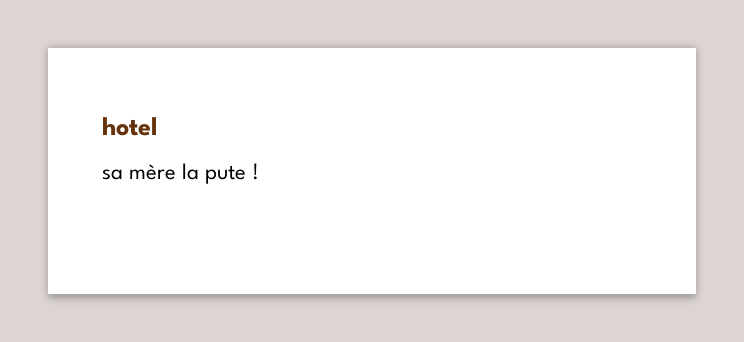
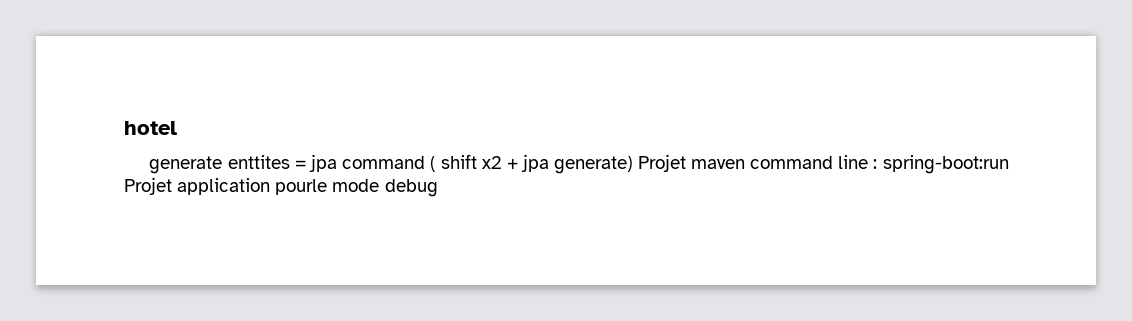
[102,163,260,184] sa mère la pute ! -> [149,154,1009,174] [124,177,438,197] generate enttites = jpa command ( shift x2 + jpa generate) Projet maven command line : spring-boot:run Projet application pourle mode debug

